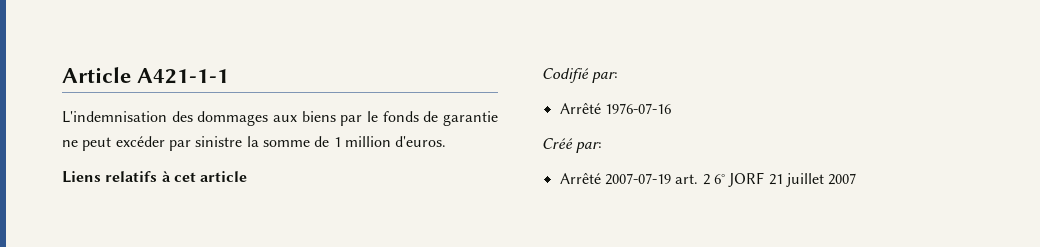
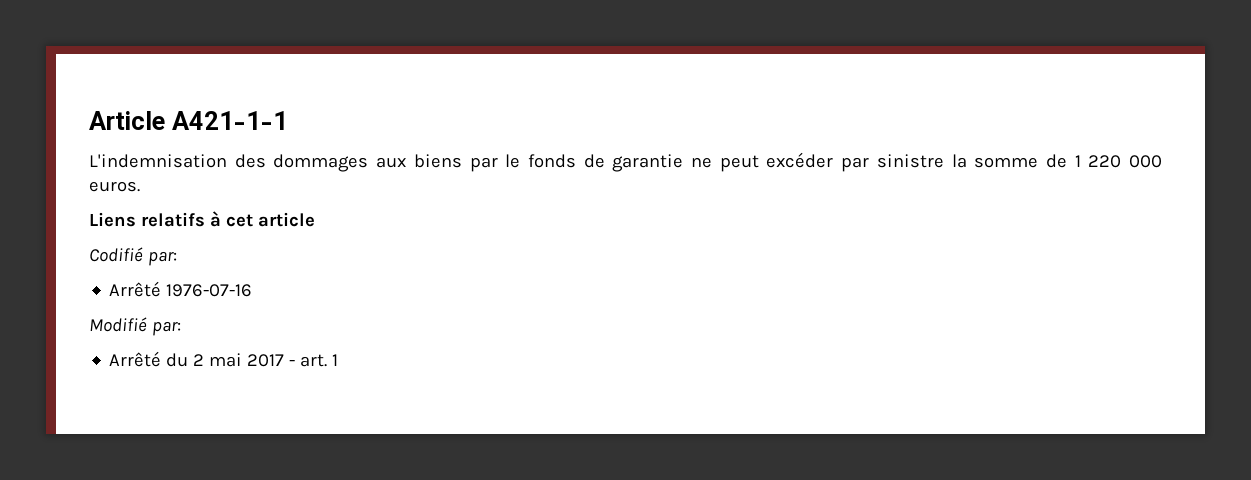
[344,136,447,147] million d'euros. -> [1088,155,1163,168] [89,181,140,192] 220 000 euros.
[542,138,603,153] [559,172,857,187] Créé par: // Arrêté 2007-07-19 art. 2 6° JORF 21 juillet 2007 -> [89,317,181,336] [109,351,339,367] Modifié par: // Arrêté du 2 mai 2017 - art. 1

